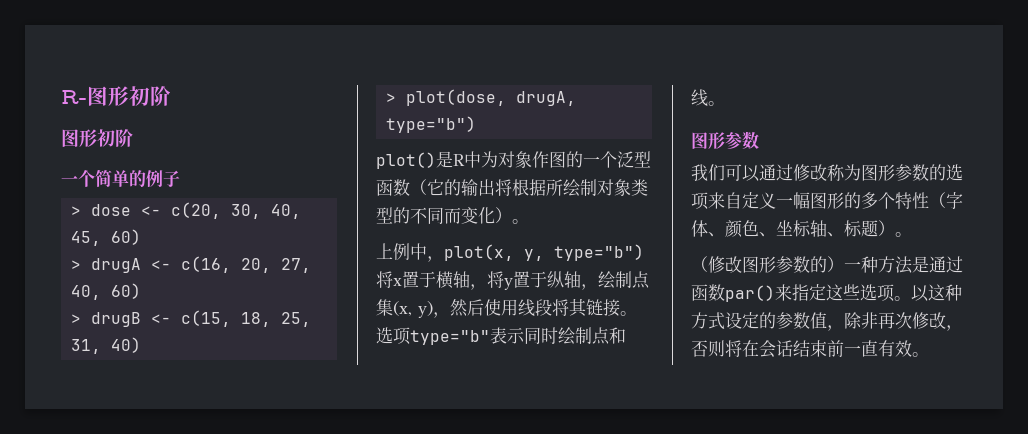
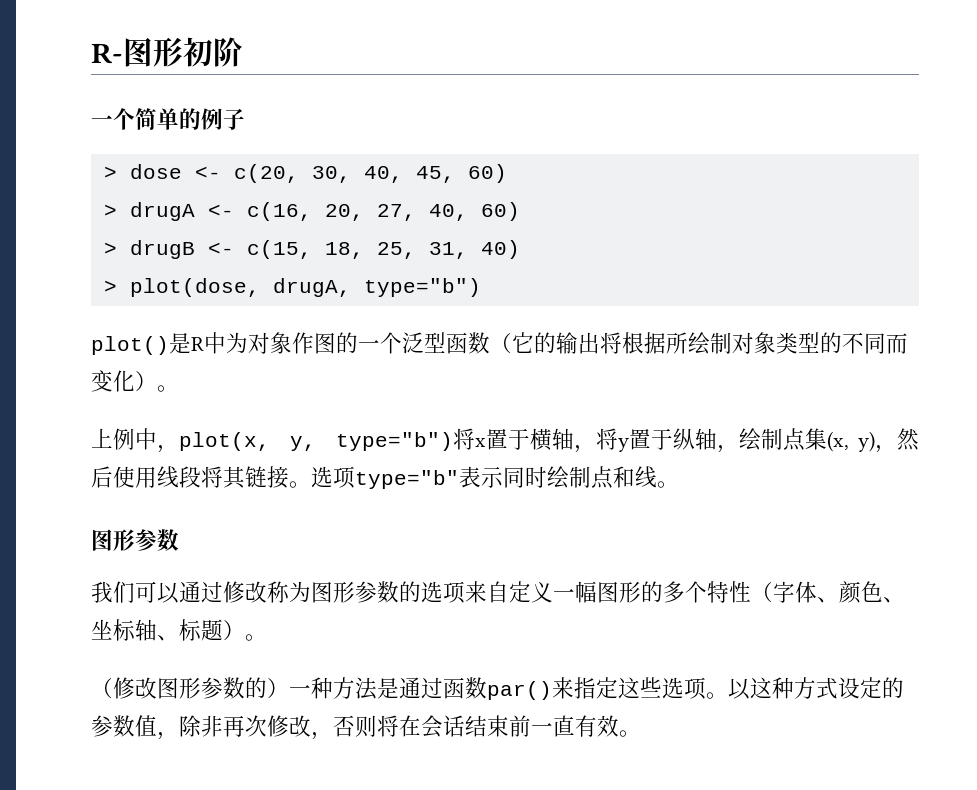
[61,129,133,147] // 图形初阶 -> (243, 52) none

